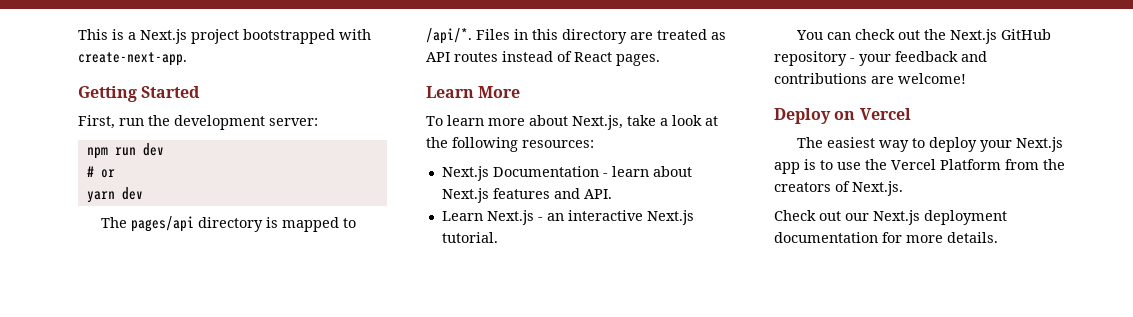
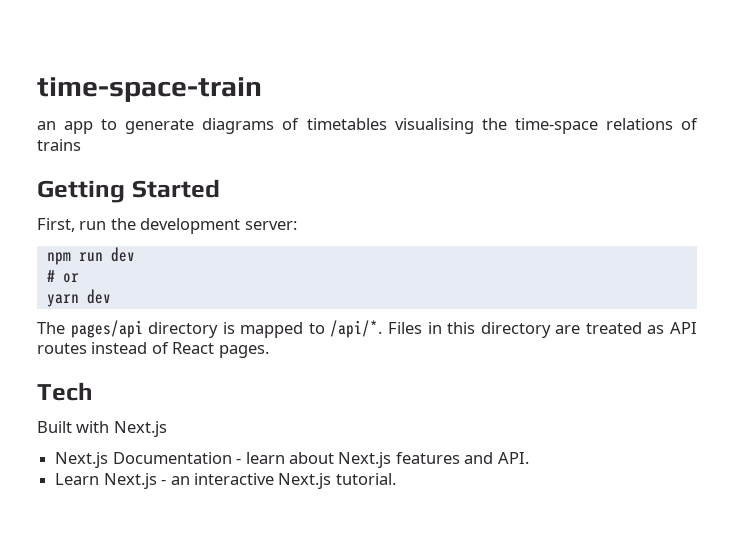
[78,29,371,44] [78,52,187,66] This is a Next.js project bootstrapped with create-next-app. -> [37,77,262,102] [37,118,698,134] [37,139,81,151] time-space-train // an app to generate diagrams of timetables visualising the time-space relations of trains
[426,86,521,98] [426,115,718,130] [426,137,594,152] Learn More // To learn more about Next.js, take a look at the following resources: -> [37,382,93,401] [37,421,167,437] Tech // Built with Next.js
[796,29,1052,44] [774,51,987,66] [774,73,966,84] [774,108,911,124] [797,137,1064,152] [774,159,1065,174] [774,181,903,196] [774,210,1007,225] [774,232,998,243] // You can check out the Next.js GitHub repository - your feedback and contributions are welcome! // Deploy on Vercel // The easiest way to deploy your Next.js app is to use the Vercel Platform from the creators of Next.js. // Check out our Next.js deployment documentation for more details. -> (396, 479) none

